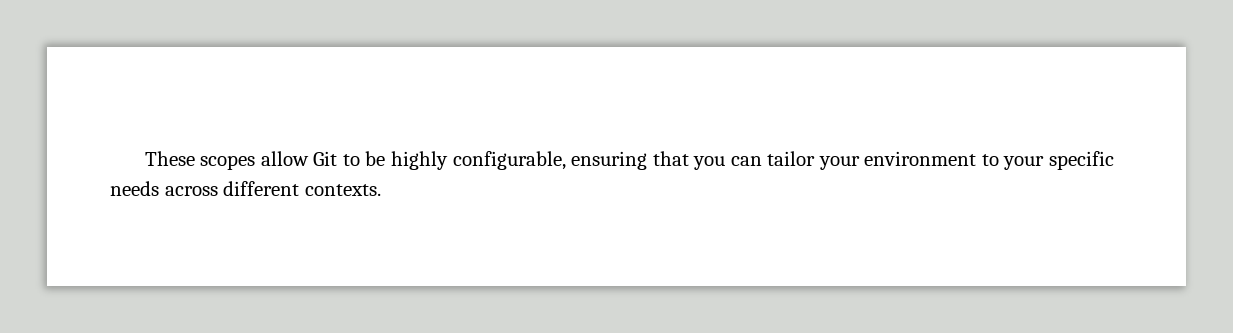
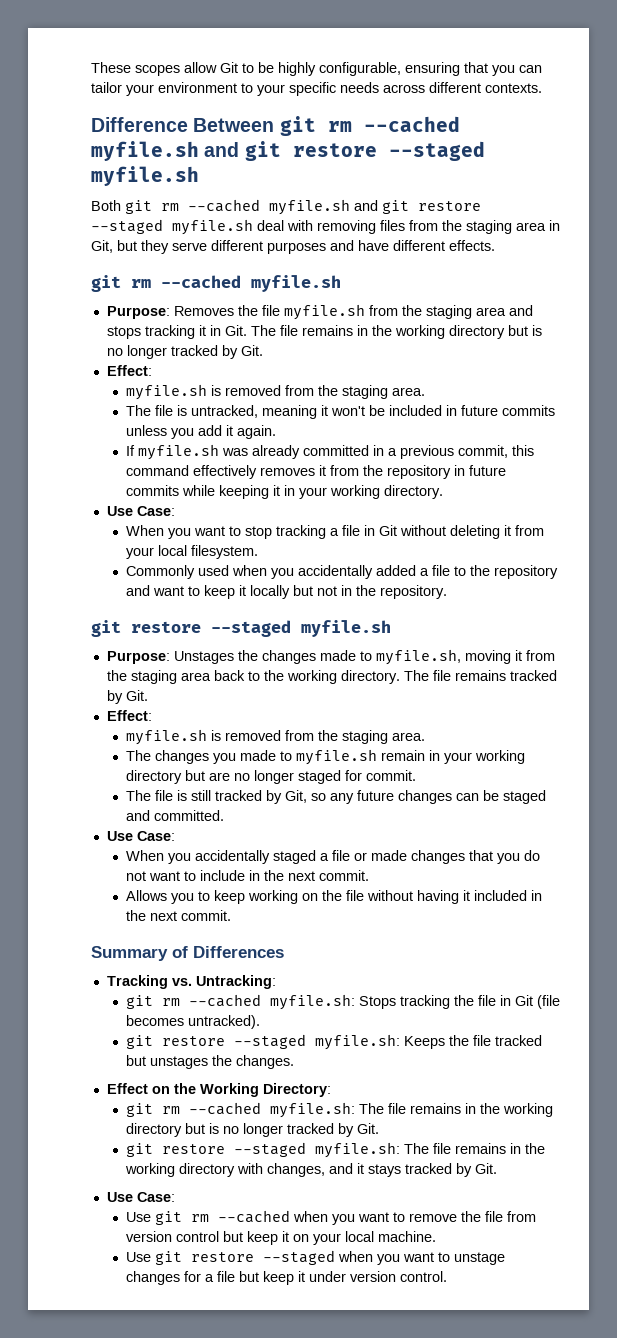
(381, 190) none -> [91,116,460,136] [91,141,485,161] [91,166,199,186] [91,199,481,215] [91,219,560,235] [91,240,495,254] [91,275,341,292] [106,304,533,320] [106,325,542,339] [106,345,263,359] [106,365,152,376] [125,384,425,400] [125,405,555,419] [125,425,276,439] [125,444,534,460] [125,465,506,479] [125,485,443,499] [106,506,175,516] [125,525,544,539] [125,545,258,559] [125,565,558,579] [125,585,447,599] [91,620,391,637] [106,649,555,665] [106,670,557,684] [106,690,148,704] [106,710,152,721] [125,729,425,745] [125,749,525,765] [125,770,416,784] [125,790,546,804] [125,810,224,821] [106,831,175,841] [125,850,540,864] [125,870,369,881] [125,890,542,904] [125,910,231,921] [91,946,284,961] [106,975,276,989] [125,994,560,1010] [125,1015,260,1029] [125,1034,542,1050] [125,1055,294,1069] [106,1083,331,1097] [125,1102,553,1118] [125,1123,379,1137] [125,1142,545,1158] [124,1163,497,1177] [106,1192,175,1202] [125,1210,536,1225] [125,1231,436,1245] [125,1250,505,1265] [125,1271,447,1285] // Difference Between git rm --cached myfile.sh and git restore --staged myfile.sh // Both git rm --cached myfile.sh and git restore --staged myfile.sh deal with removing files from the staging area in Git, but they serve different purposes and have different effects. // git rm --cached myfile.sh // Purpose: Removes the file myfile.sh from the staging area and stops tracking it in Git. The file remains in the working directory but is no longer tracked by Git. // Effect: // myfile.sh is removed from the staging area. // The file is untracked, meaning it won't be included in future commits unless you add it again. // If myfile.sh was already committed in a previous commit, this command effectively removes it from the repository in future commits while keeping it in your working directory. // Use Case: // When you want to stop tracking a file in Git without deleting it from your local filesystem. // Commonly used when you accidentally added a file to the repository and want to keep it locally but not in the repository. // git restore --staged myfile.sh // Purpose: Unstages the changes made to myfile.sh, moving it from the staging area back to the working directory. The file remains tracked by Git. // Effect: // myfile.sh is removed from the staging area. // The changes you made to myfile.sh remain in your working directory but are no longer staged for commit. // The file is still tracked by Git, so any future changes can be staged and committed. // Use Case: // When you accidentally staged a file or made changes that you do not want to include in the next commit. // Allows you to keep working on the file without having it included in the next commit. // Summary of Differences // Tracking vs. Untracking: // git rm --cached myfile.sh: Stops tracking the file in Git (file becomes untracked). // git restore --staged myfile.sh: Keeps the file tracked but unstages the changes. // Effect on the Working Directory: // git rm --cached myfile.sh: The file remains in the working directory but is no longer tracked by Git. // git restore --staged myfile.sh: The file remains in the working directory with changes, and it stays tracked by Git. // Use Case: // Use git rm --cached when you want to remove the file from version control but keep it on your local machine. // Use git restore --staged when you want to unstage changes for a file but keep it under version control.

